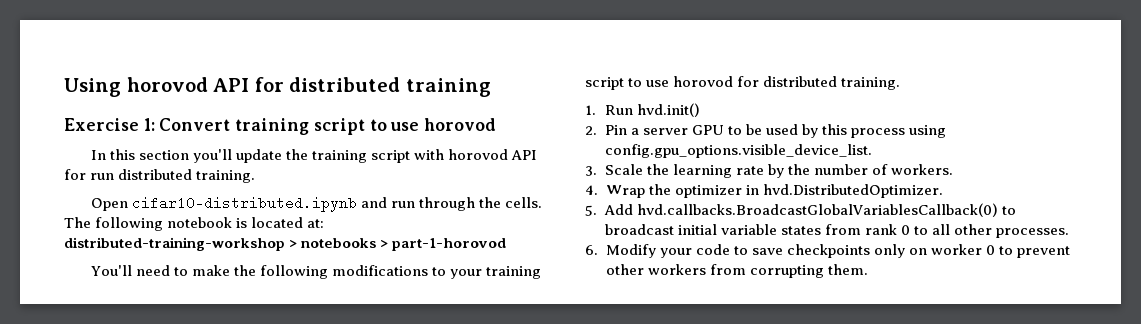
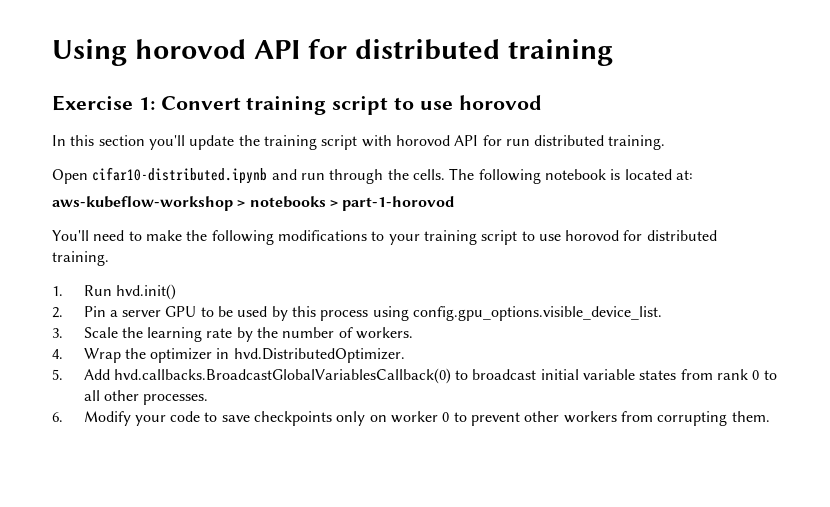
[64,237,285,251] distributed-training-workshop -> [52,196,233,211] aws-kubeflow-workshop

